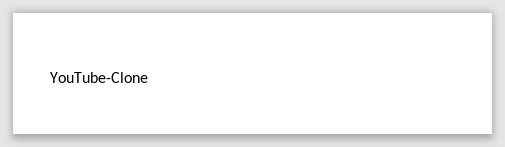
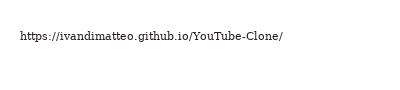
[50,72,148,83] YouTube-Clone -> [20,31,283,42] https://ivandimatteo.github.io/YouTube-Clone/

